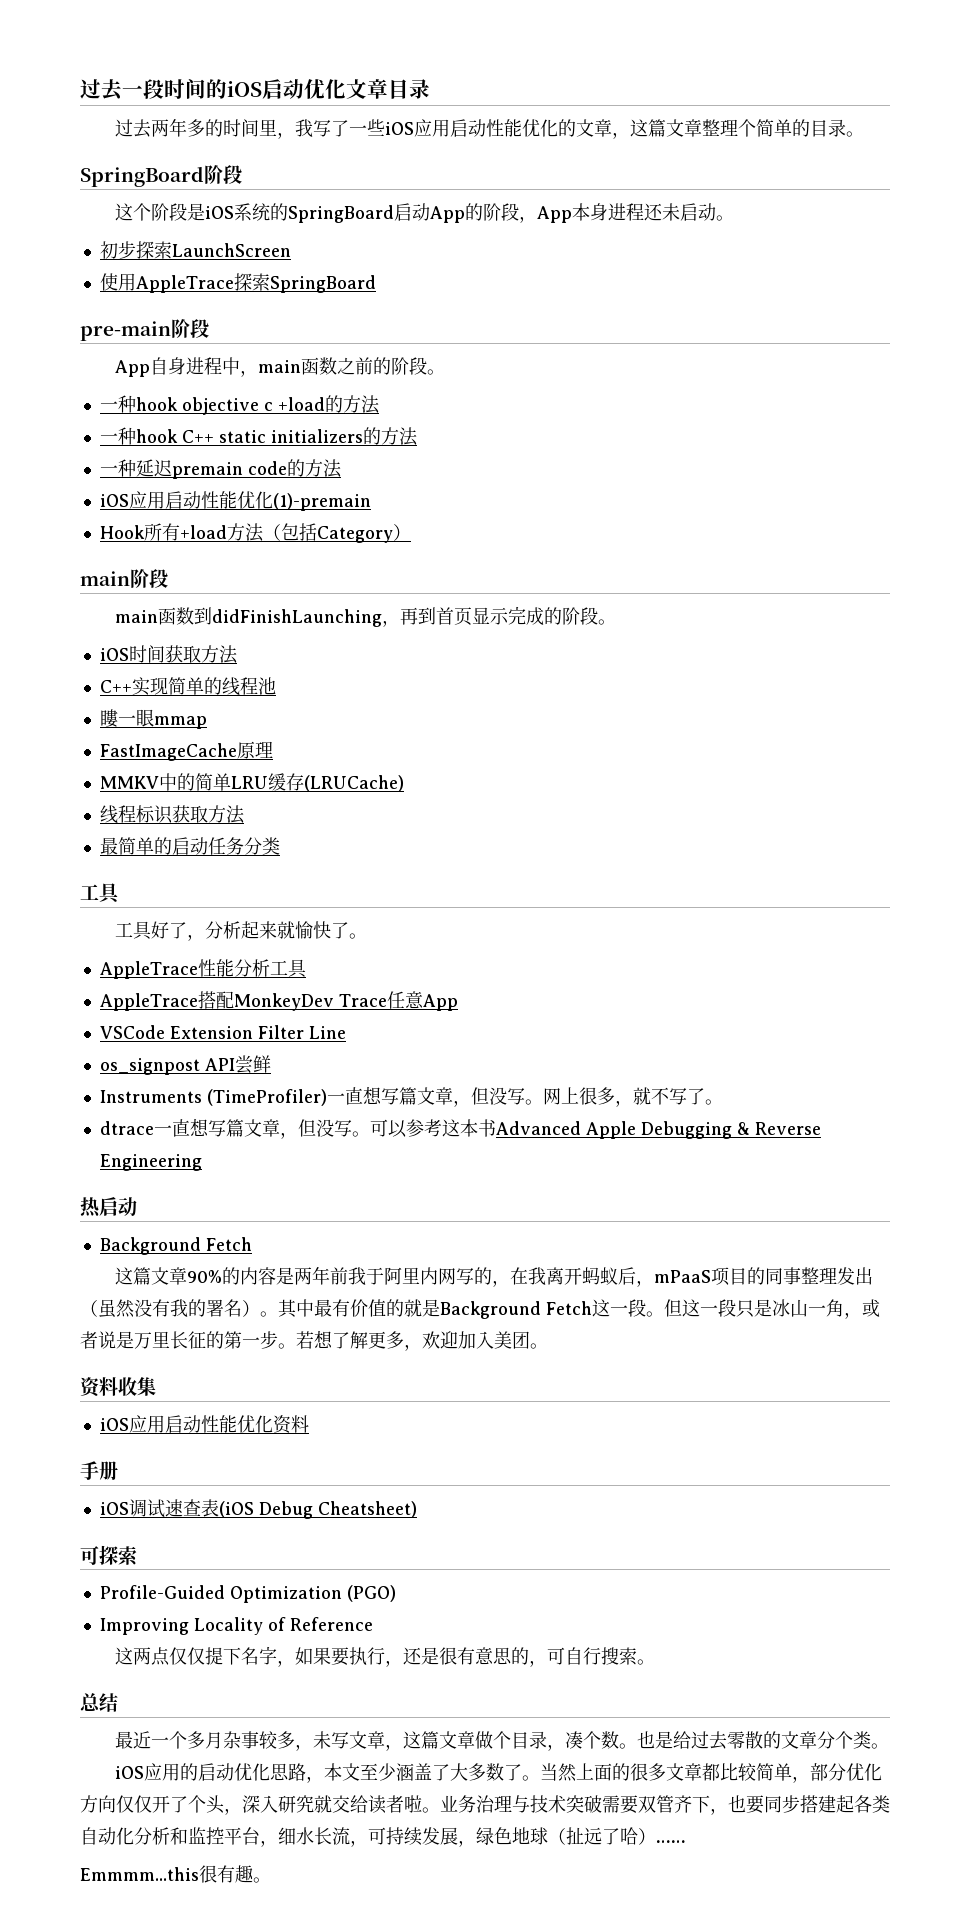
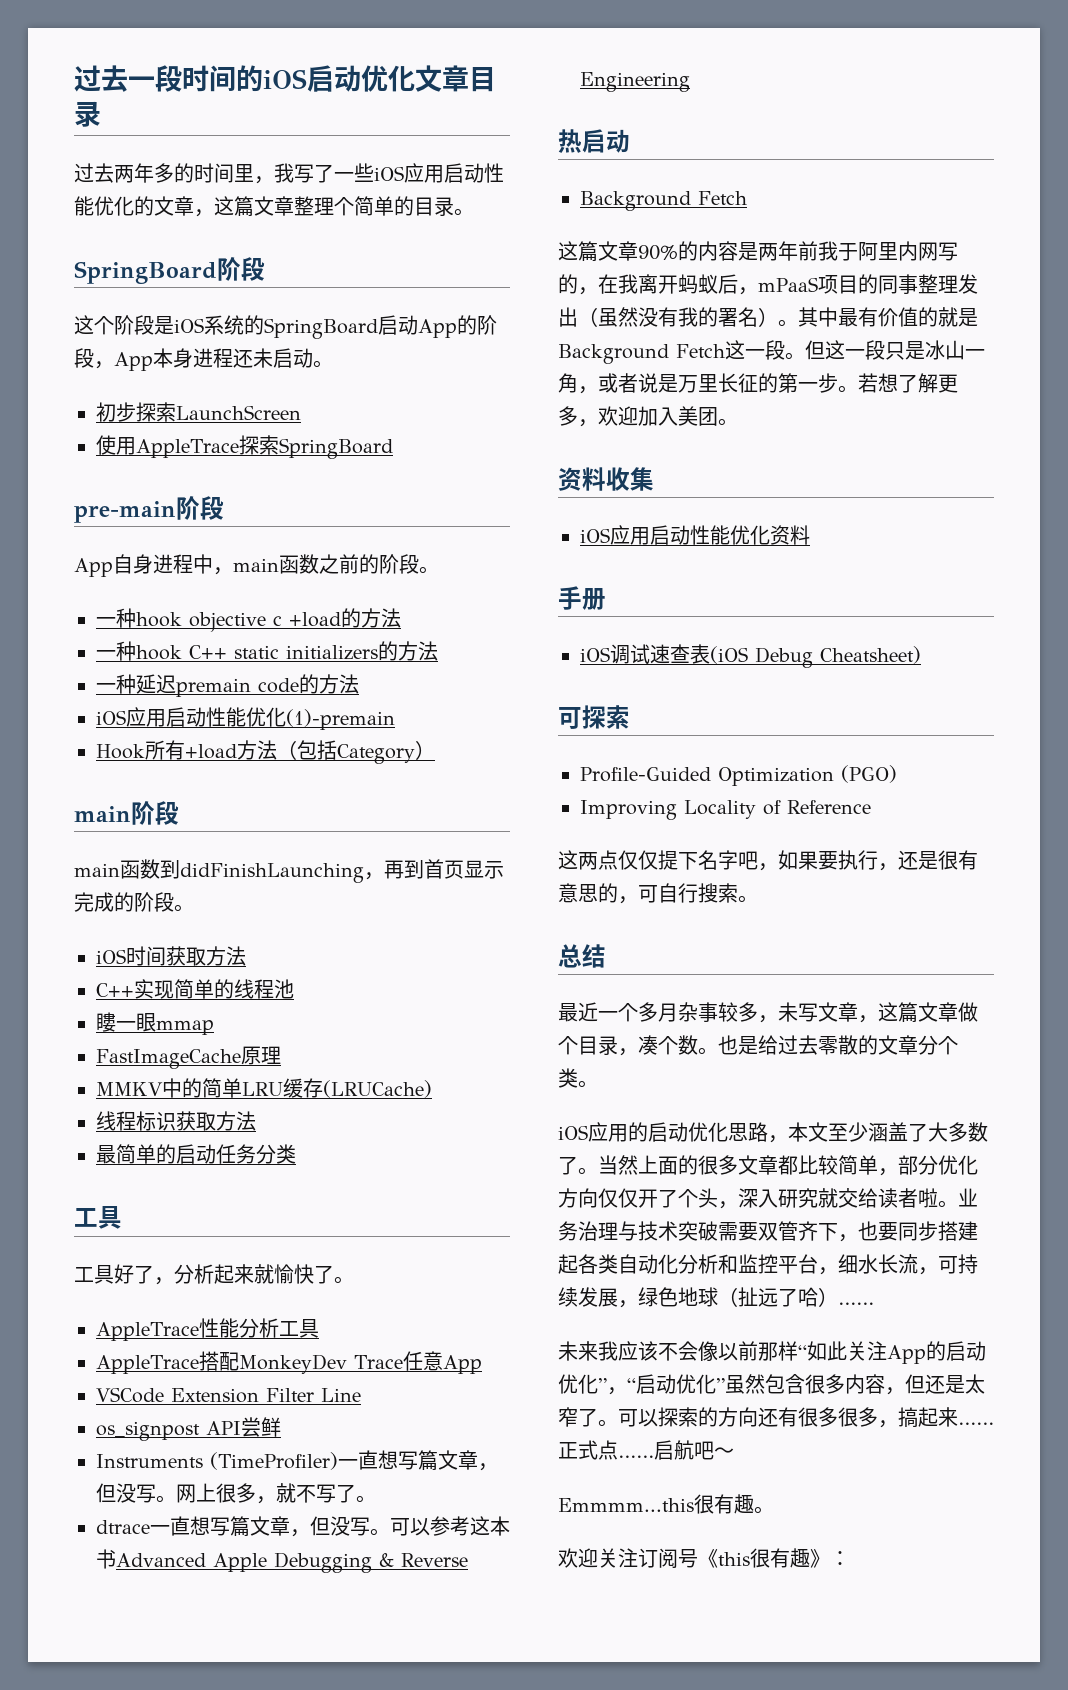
(278, 1655) none -> [738,851,758,870] 吧
[80,1865,271,1883] Emmmm...this很有趣。 -> [558,1341,986,1364] [558,1374,985,1395] [558,1407,994,1428] [558,1440,734,1460] [558,1494,774,1514] [558,1548,850,1568] 未来我应该不会像以前那样“如此关注App的启动优化”，“启动优化”虽然包含很多内容，但还是太窄了。可以探索的方向还有很多很多，搞起来……正式点……启航吧～ // Emmmm...this很有趣。 // 欢迎关注订阅号《this很有趣》：

